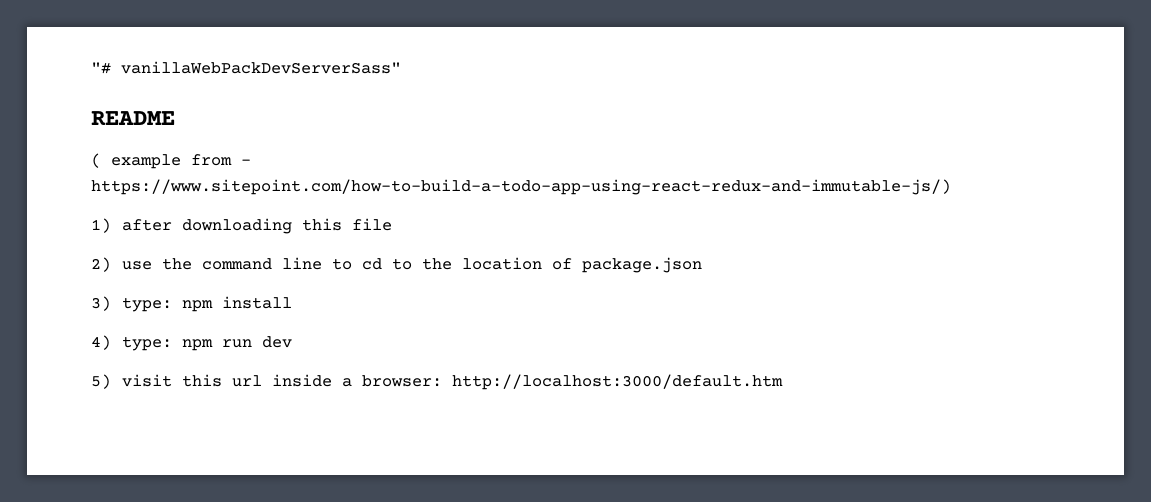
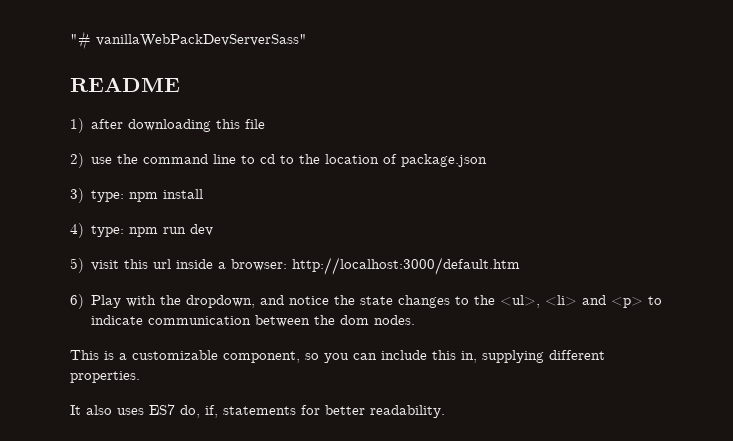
[91,153,251,169] [91,179,951,195] // ( example from - https://www.sitepoint.com/how-to-build-a-todo-app-using-react-redux-and-immutable-js/) -> (180, 84) none
(784, 382) none -> [70,294,663,309] [91,315,416,327] [70,350,605,363] [70,371,140,383] [70,404,445,418] // 6) Play with the dropdown, and notice the state changes to the <ul>, <li> and <p> to indicate communication between the dom nodes. // This is a customizable component, so you can include this in, supplying different properties. // It also uses ES7 do, if, statements for better readability.

